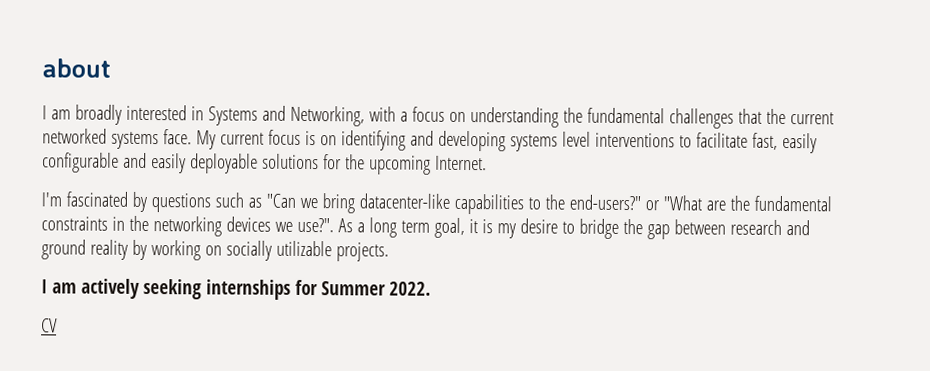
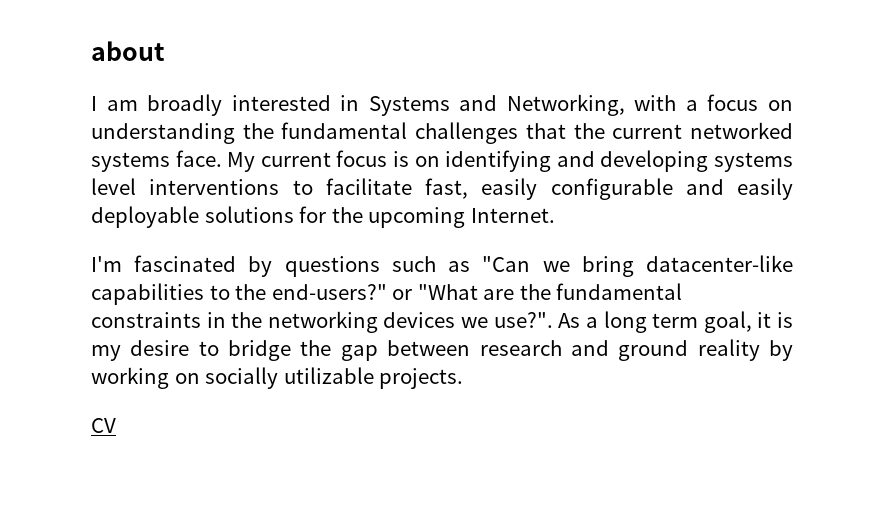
[41,278,431,300] // I am actively seeking internships for Summer 2022. -> (464, 378) none

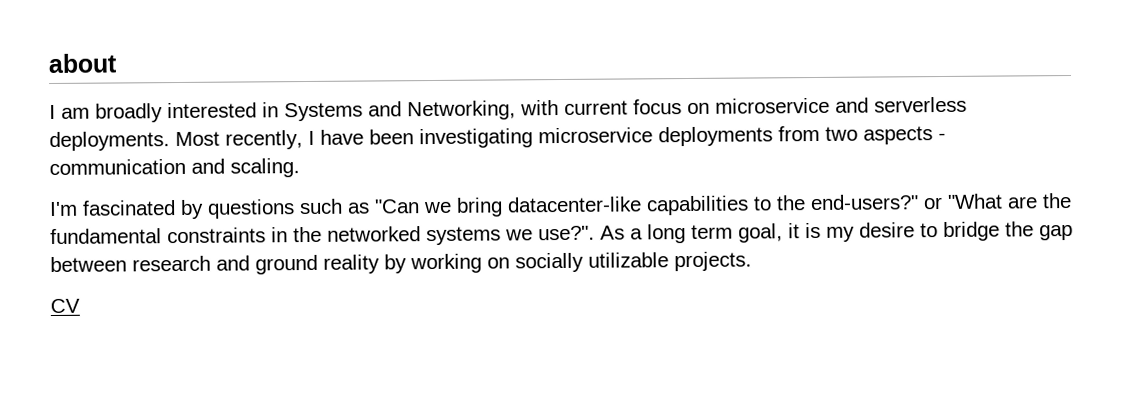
[685,100,698,111] a -> [564,100,628,115] current
[91,122,793,144] [91,150,794,172] [91,178,793,200] [91,206,555,228] understanding the fundamental challenges that the current networked systems face. My current focus is on identifying and developing systems level interventions to facilitate fast, easily configurable and easily deployable solutions for the upcoming Internet. -> [715,96,967,114] [49,125,946,152] [49,158,300,178] microservice and serverless deployments. Most recently, I have been investigating microservice deployments from two aspects - communication and scaling.
[267,311,456,333] networking devices -> [327,226,501,246] networked systems

